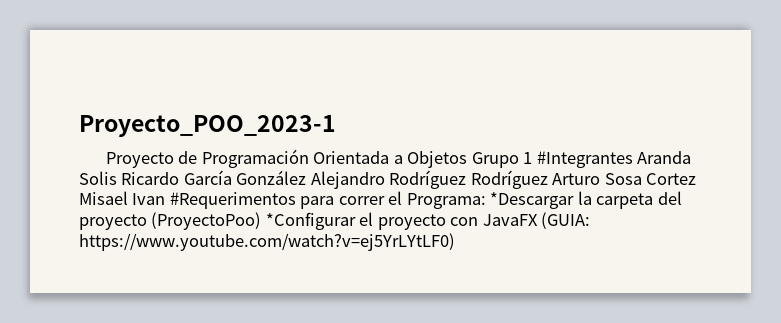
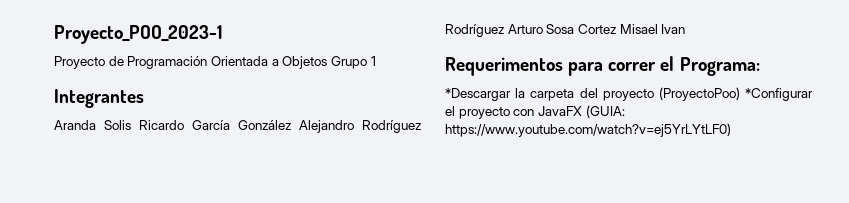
[536,151,633,168] #Integrantes -> [54,89,144,108] // Integrantes //
[169,192,296,209] #Requerimentos -> [445,57,563,76] // Requerimentos
(486, 201) none -> (760, 66) //

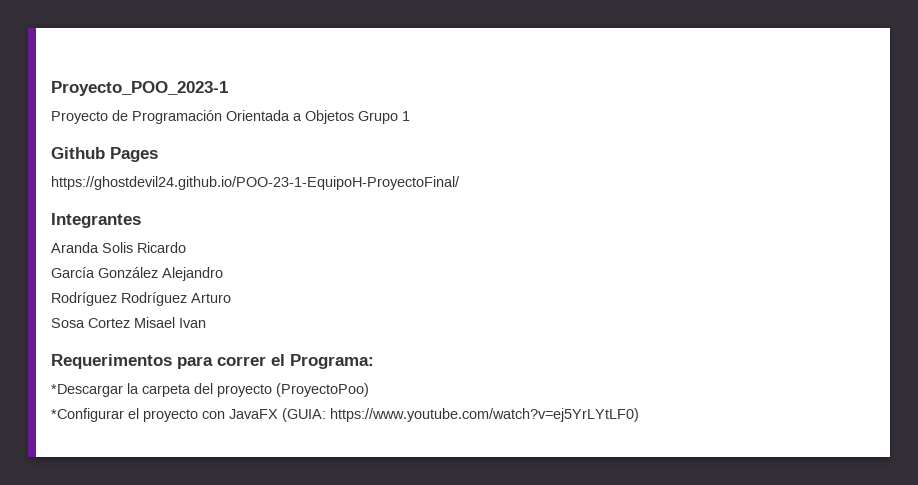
(376, 61) none -> [51,147,158,162] [51,176,460,190] // Github Pages // https://ghostdevil24.github.io/POO-23-1-EquipoH-ProyectoFinal/
(184, 125) none -> (186, 247) //
(354, 126) none -> (223, 274) //
(543, 29) none -> (231, 298) //
(740, 94) none -> (369, 390) //

